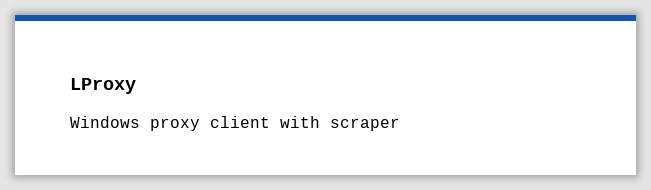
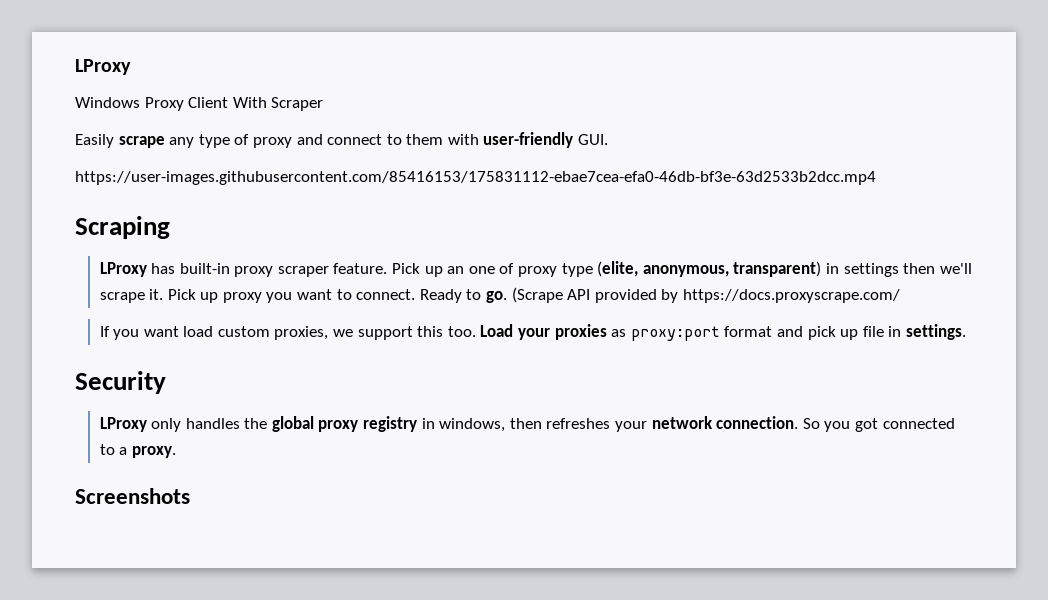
[150,116,400,131] proxy client with scraper -> [144,97,324,111] [75,132,609,148] [75,171,876,185] [75,216,170,239] [99,261,972,277] [99,287,900,303] [99,324,966,341] [75,371,166,394] [99,416,955,432] [99,444,176,458] [75,488,190,504] Proxy Client With Scraper // Easily scrape any type of proxy and connect to them with user-friendly GUI. // https://user-images.githubusercontent.com/85416153/175831112-ebae7cea-efa0-46db-bf3e-63d2533b2dcc.mp4 // Scraping // LProxy has built-in proxy scraper feature. Pick up an one of proxy type (elite, anonymous, transparent) in settings then we'll scrape it. Pick up proxy you want to connect. Ready to go. (Scrape API provided by https://docs.proxyscrape.com/ // If you want load custom proxies, we support this too. Load your proxies as proxy:port format and pick up file in settings. // Security // LProxy only handles the global proxy registry in windows, then refreshes your network connection. So you got connected to a proxy. // Screenshots

